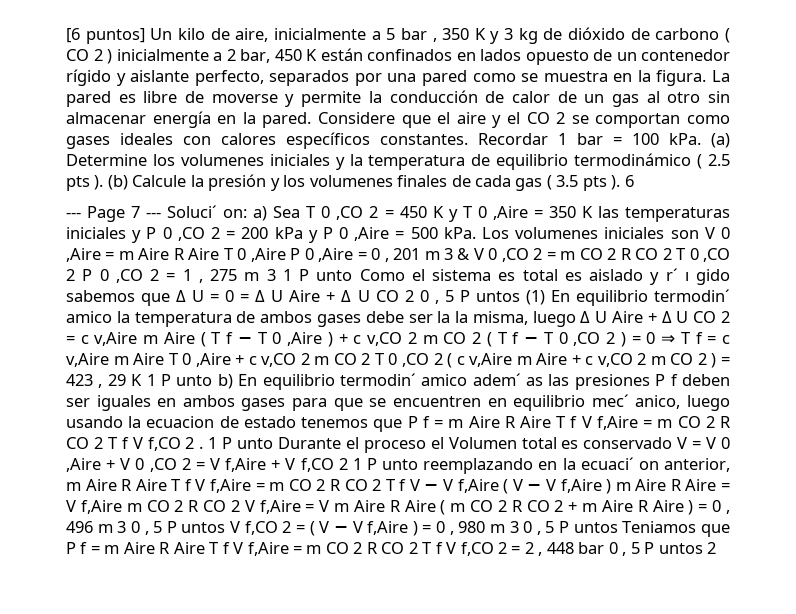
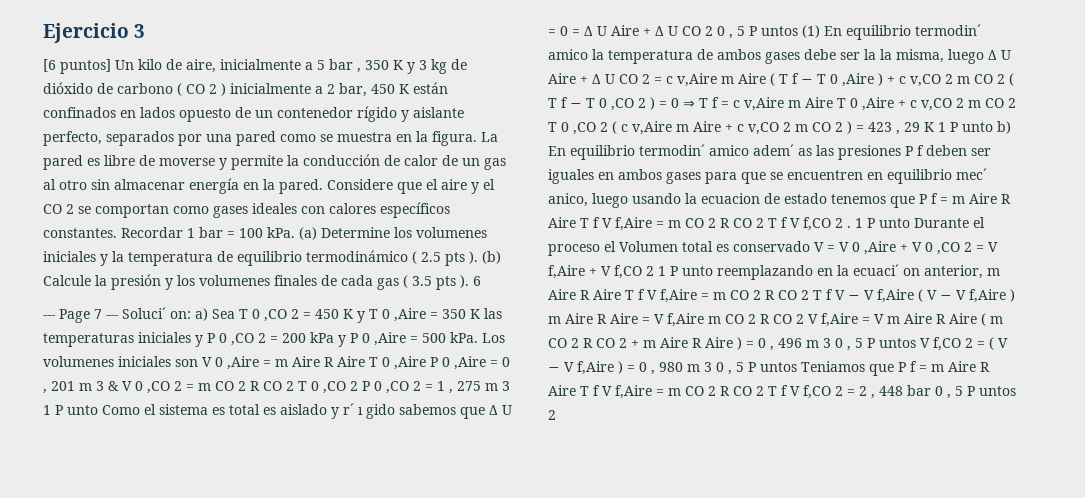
(66, 35) none -> [43,23,146,43] Ejercicio 3 //

